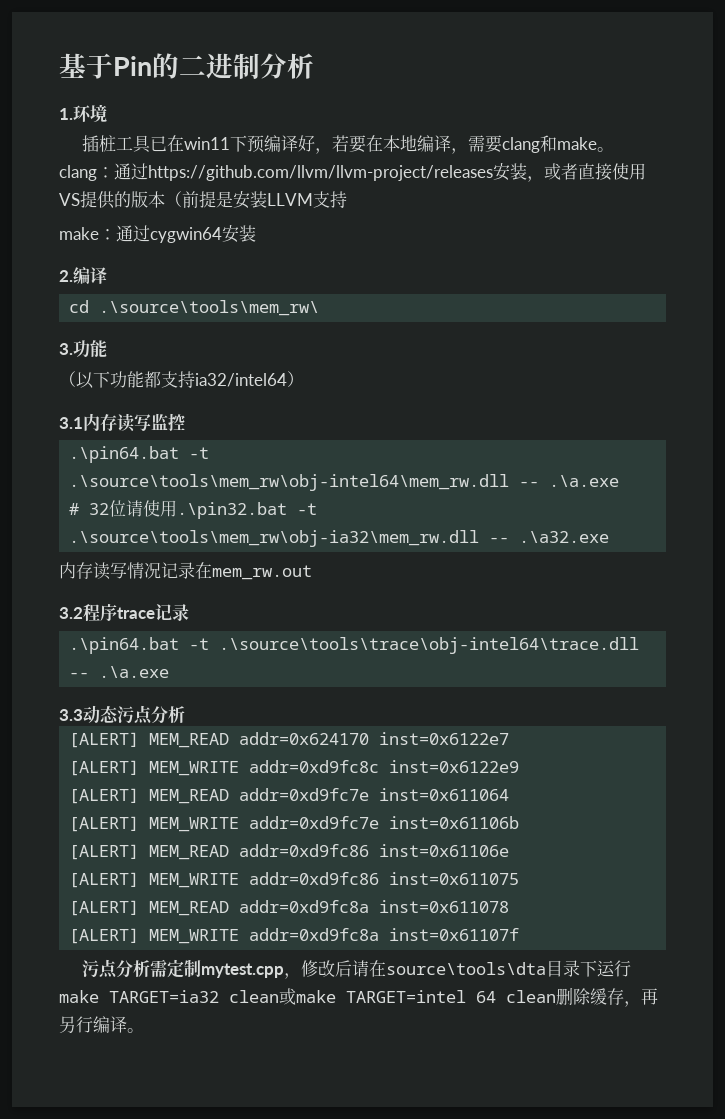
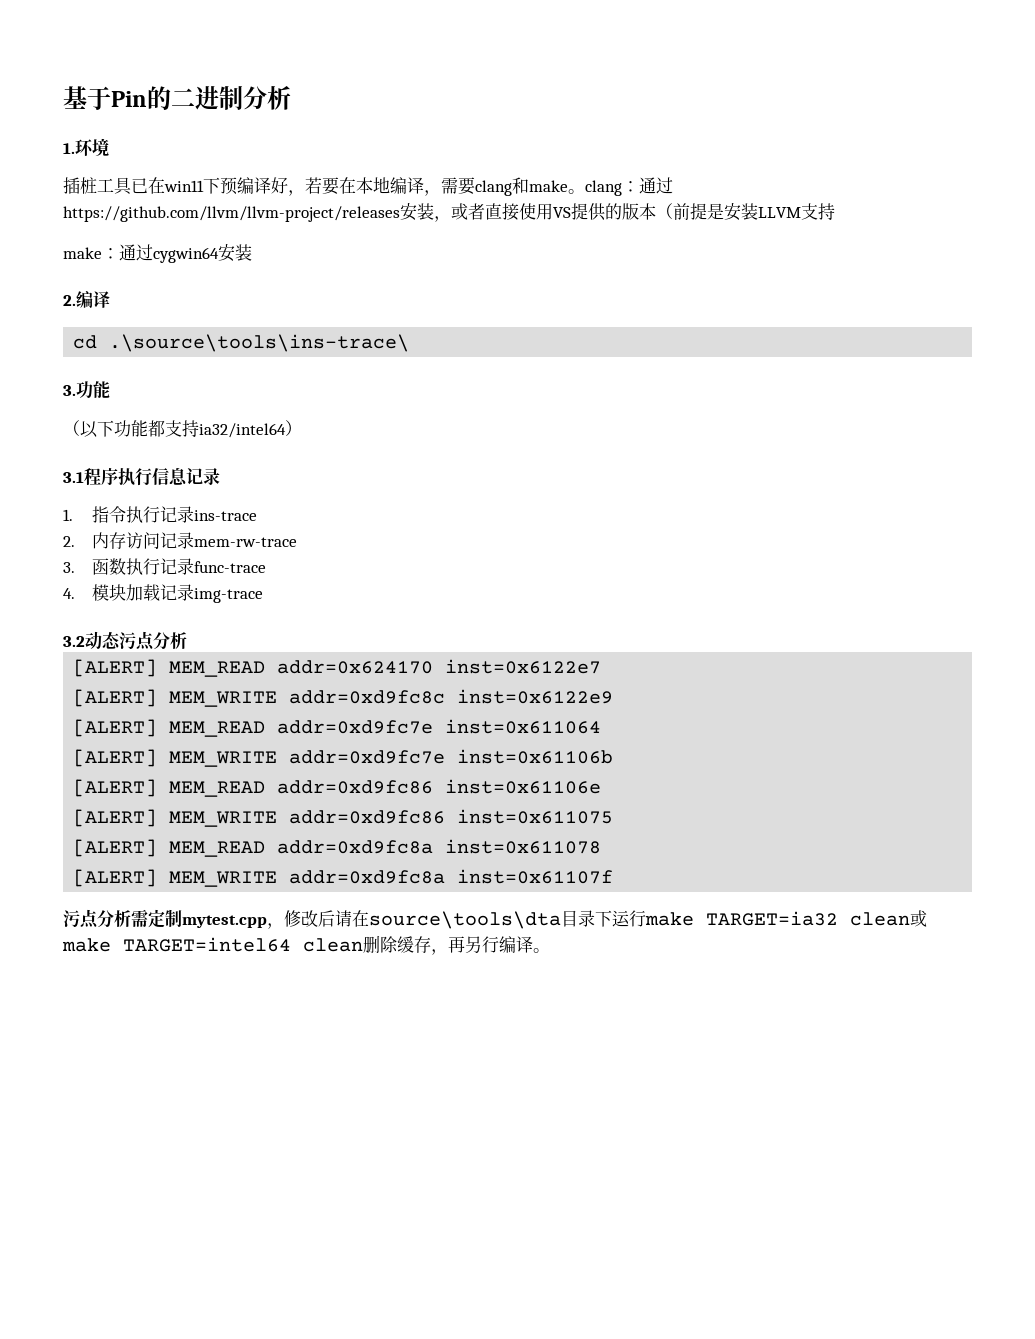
[99,300,320,316] .\source\tools\mem_rw\ -> [109,334,410,352] .\source\tools\ins-trace\
[83,413,185,432] [69,446,210,463] [69,474,620,491] [69,500,318,519] [69,530,610,547] [59,562,312,580] [59,604,189,622] [69,637,640,654] [69,666,170,678] [59,709,83,721] 内存读写监控 // .\pin64.bat -t .\source\tools\mem_rw\obj-intel64\mem_rw.dll -- .\a.exe // # 32位请使用.\pin32.bat -t .\source\tools\mem_rw\obj-ia32\mem_rw.dll -- .\a32.exe // 内存读写情况记录在mem_rw.out // 3.2程序trace记录 // .\pin64.bat -t .\source\tools\trace\obj-intel64\trace.dll -- .\a.exe // 3.3 -> [84,467,220,486] [63,506,258,523] [63,532,298,549] [63,558,267,575] [63,584,264,603] [63,636,85,647] 程序执行信息记录 // 1.指令执行记录ins-trace // 2.内存访问记录mem-rw-trace // 3.函数执行记录func-trace // 4.模块加载记录img-trace // 3.2
[346,990,496,1003] TARGET=intel 64 -> [123,937,291,952] TARGET=intel64

